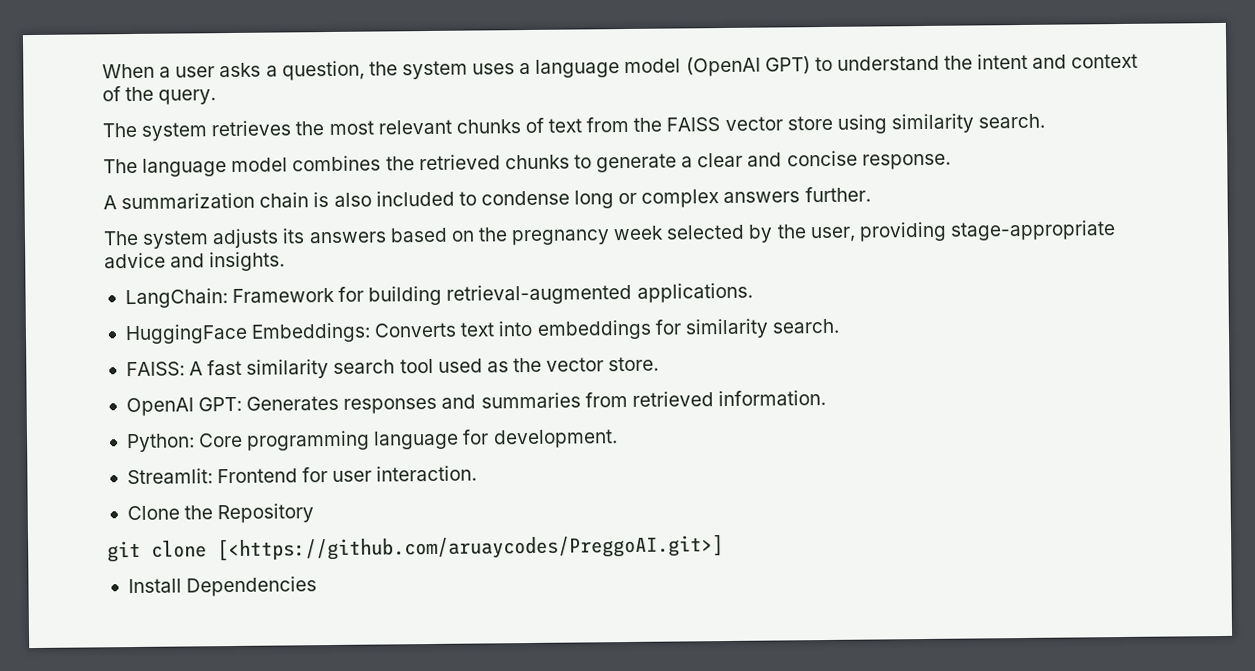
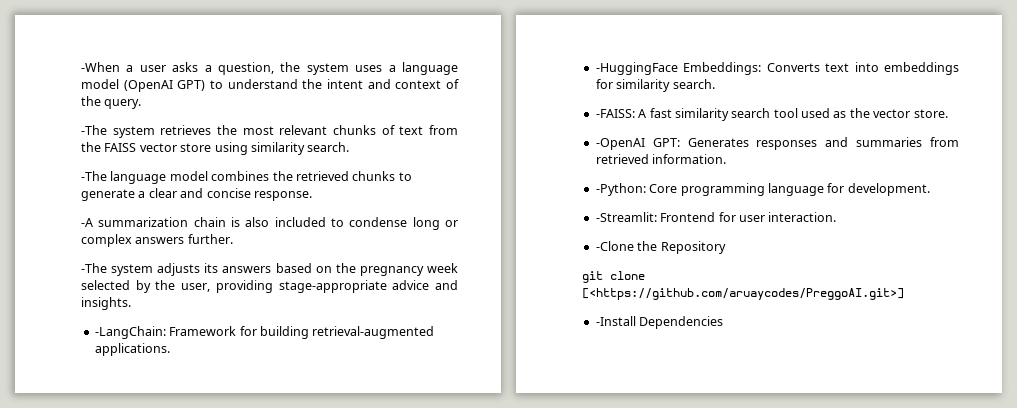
[102,63,155,79] When -> [81,62,120,72] -When
[102,122,137,138] The -> [81,125,107,135] -The
[103,158,138,174] The -> [81,171,107,181] -The
[103,195,117,210] A -> [81,218,93,227] -A
[103,230,139,246] The -> [81,263,107,273] -The
[124,288,228,309] LangChain: -> [94,326,166,339] -LangChain:
[124,323,248,345] HuggingFace -> [595,62,678,75] -HuggingFace
[125,361,185,377] FAISS: -> [595,109,635,118] -FAISS:
[125,397,194,417] OpenAI -> [595,138,645,150] -OpenAI
[125,433,195,453] Python: -> [595,183,646,196] -Python:
[126,468,213,485] Streamlit: -> [595,212,657,222] -Streamlit:
[126,505,180,521] Clone -> [595,241,634,251] -Clone
[127,578,182,594] Install -> [595,316,636,326] -Install

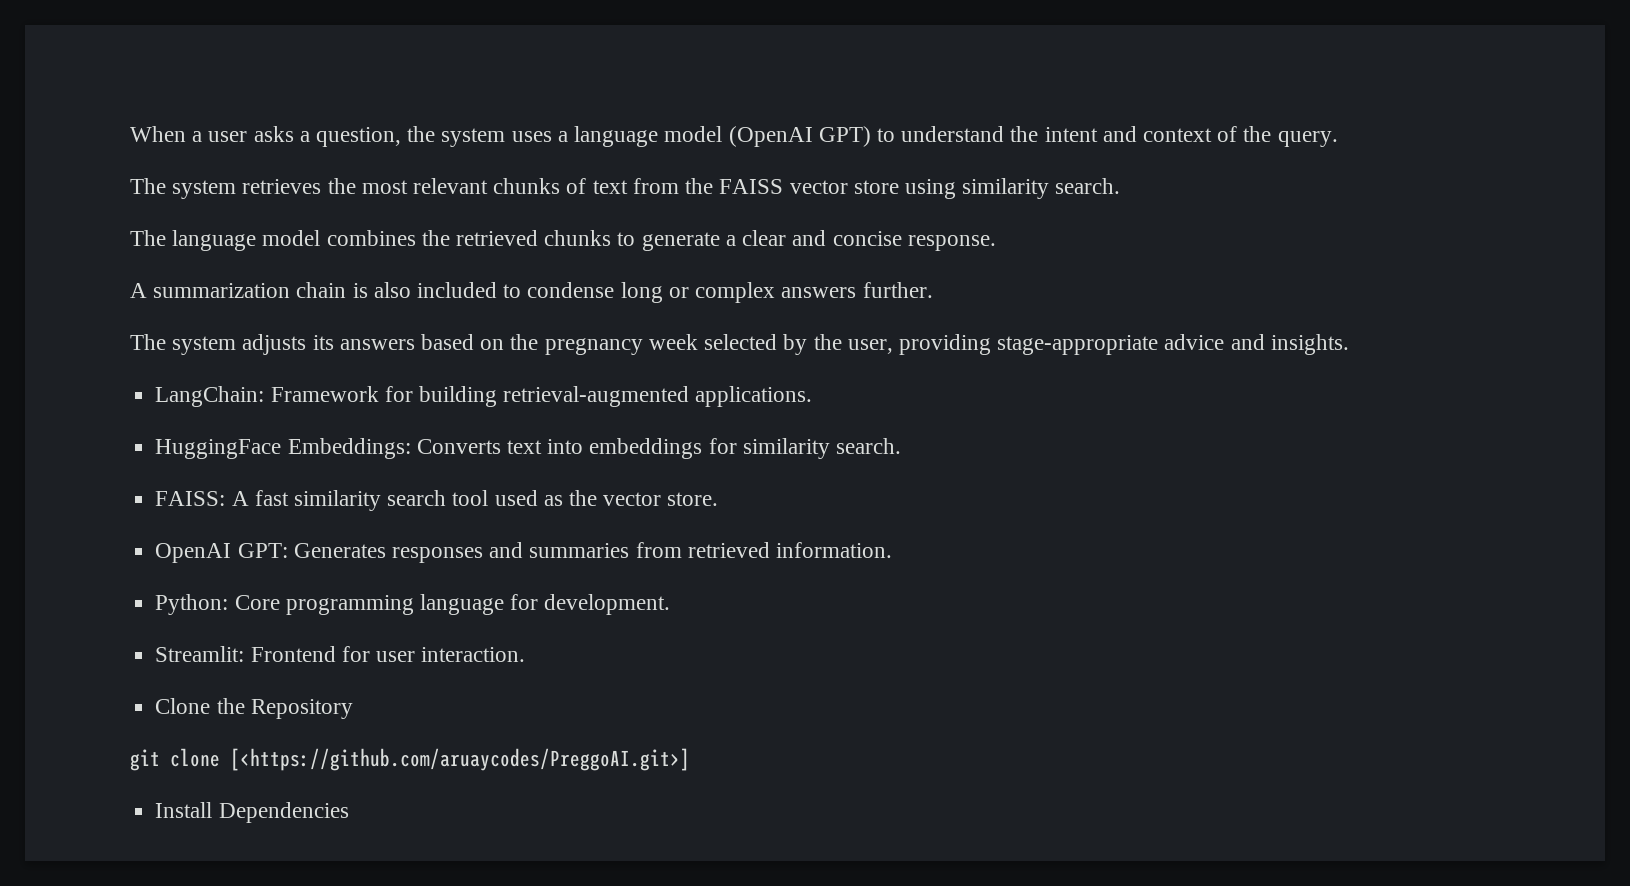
[81,62,120,72] -When -> [130,126,186,142] When
[81,125,107,135] -The -> [130,178,166,194] The
[81,171,107,181] -The -> [130,230,166,246] The
[81,218,93,227] -A -> [130,283,147,298] A
[81,263,107,273] -The -> [130,334,166,350] The
[94,326,166,339] -LangChain: -> [155,386,265,407] LangChain:
[595,62,678,75] -HuggingFace -> [155,439,282,459] HuggingFace
[595,109,635,118] -FAISS: -> [155,491,226,506] FAISS:
[595,138,645,150] -OpenAI -> [155,543,232,563] OpenAI
[595,183,646,196] -Python: -> [155,594,229,615] Python:
[595,212,657,222] -Streamlit: -> [155,646,245,662] Streamlit:
[595,241,634,251] -Clone -> [155,698,211,714] Clone
[595,316,636,326] -Install -> [155,802,213,818] Install

